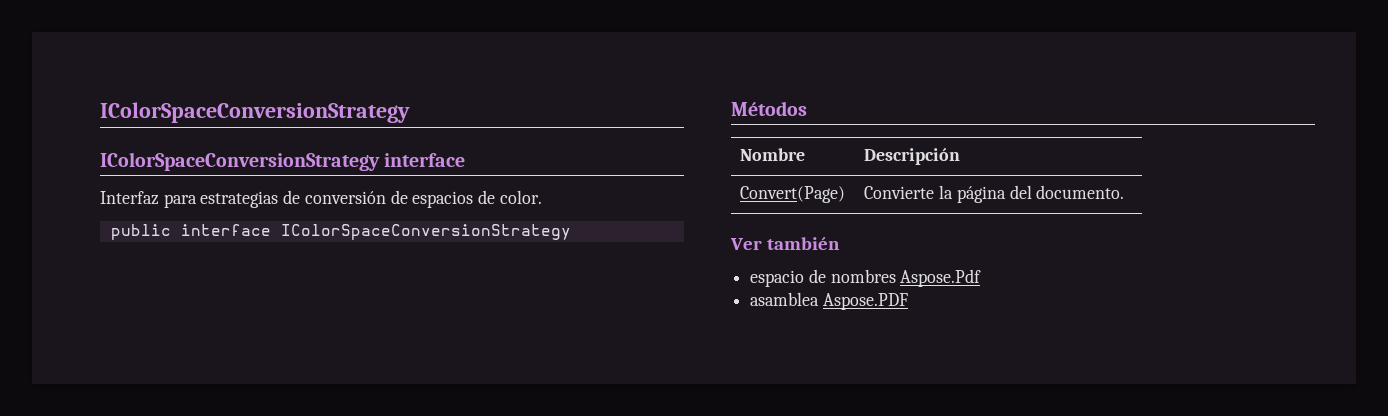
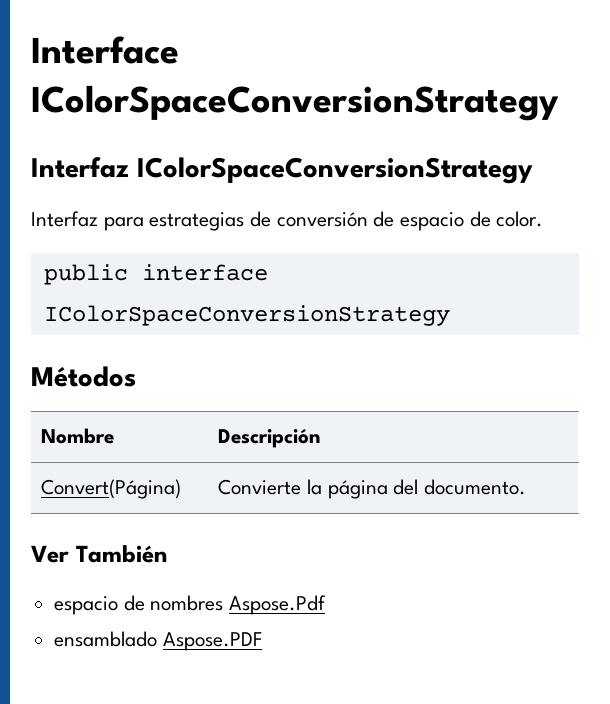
[100,102,410,123] [100,152,466,171] IColorSpaceConversionStrategy // IColorSpaceConversionStrategy interface -> [31,36,179,64] [31,85,559,121] [31,157,533,184] Interface IColorSpaceConversionStrategy // Interfaz IColorSpaceConversionStrategy
[412,191,474,208] espacios -> [400,212,465,231] espacio
[740,186,846,203] Convert(Page) -> [41,479,182,499] Convert(Página)
[766,237,840,250] también -> [75,545,167,563] También
[750,292,820,306] asamblea -> [54,631,158,647] ensamblado

